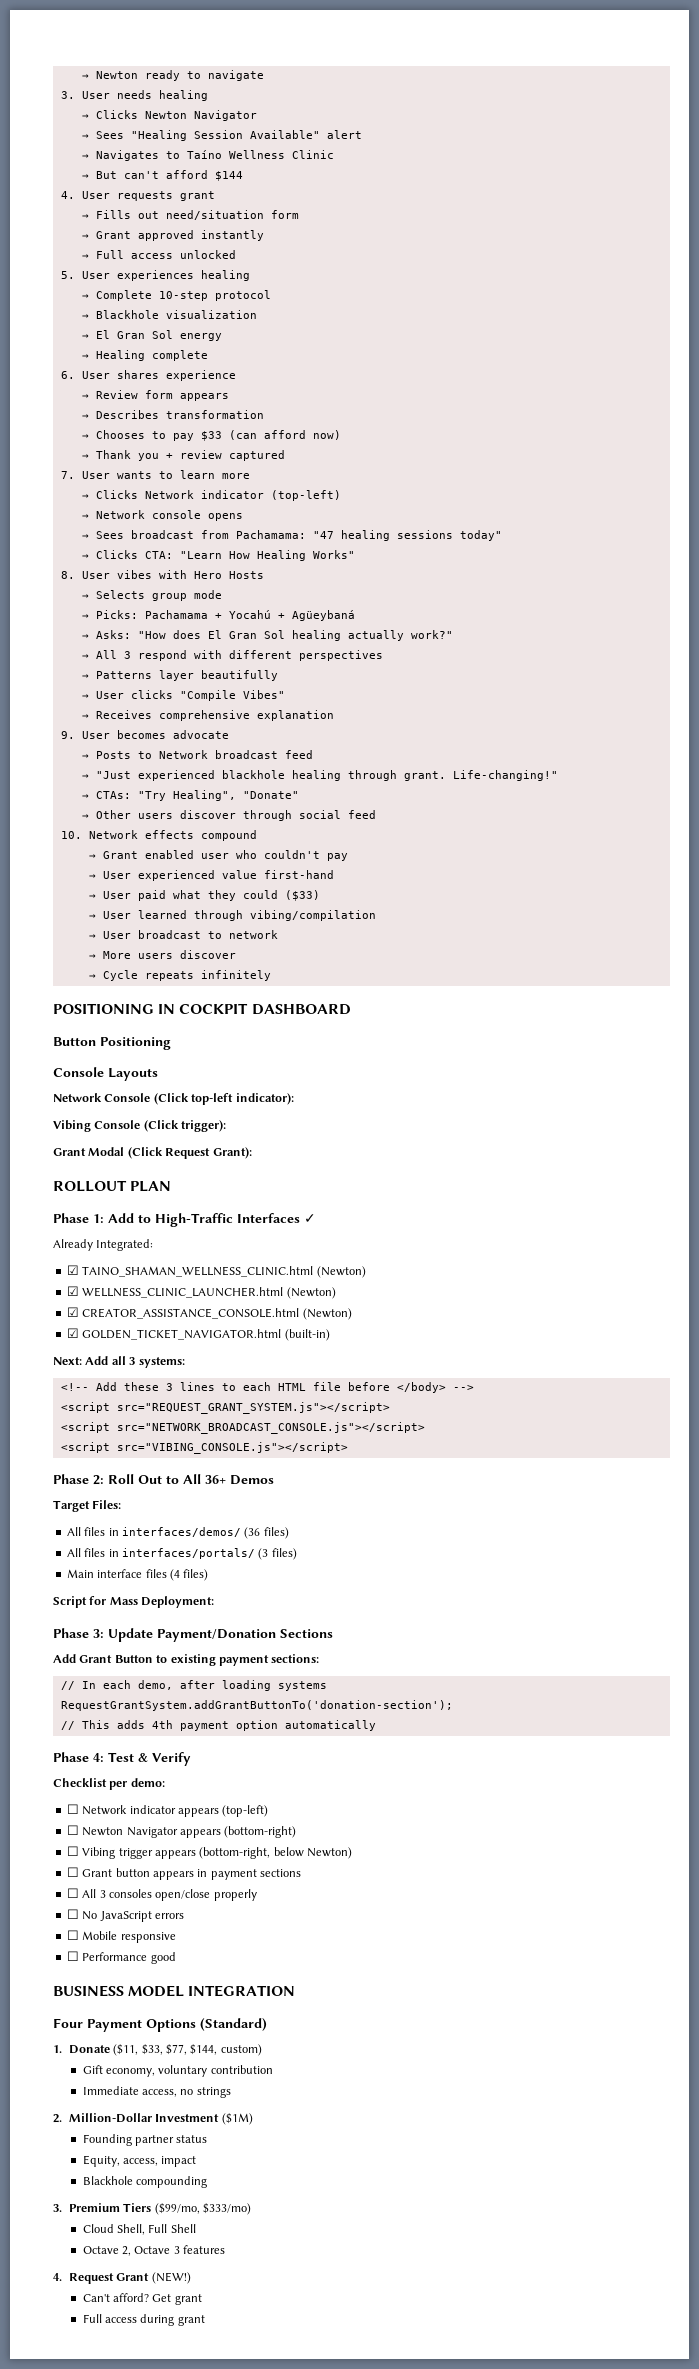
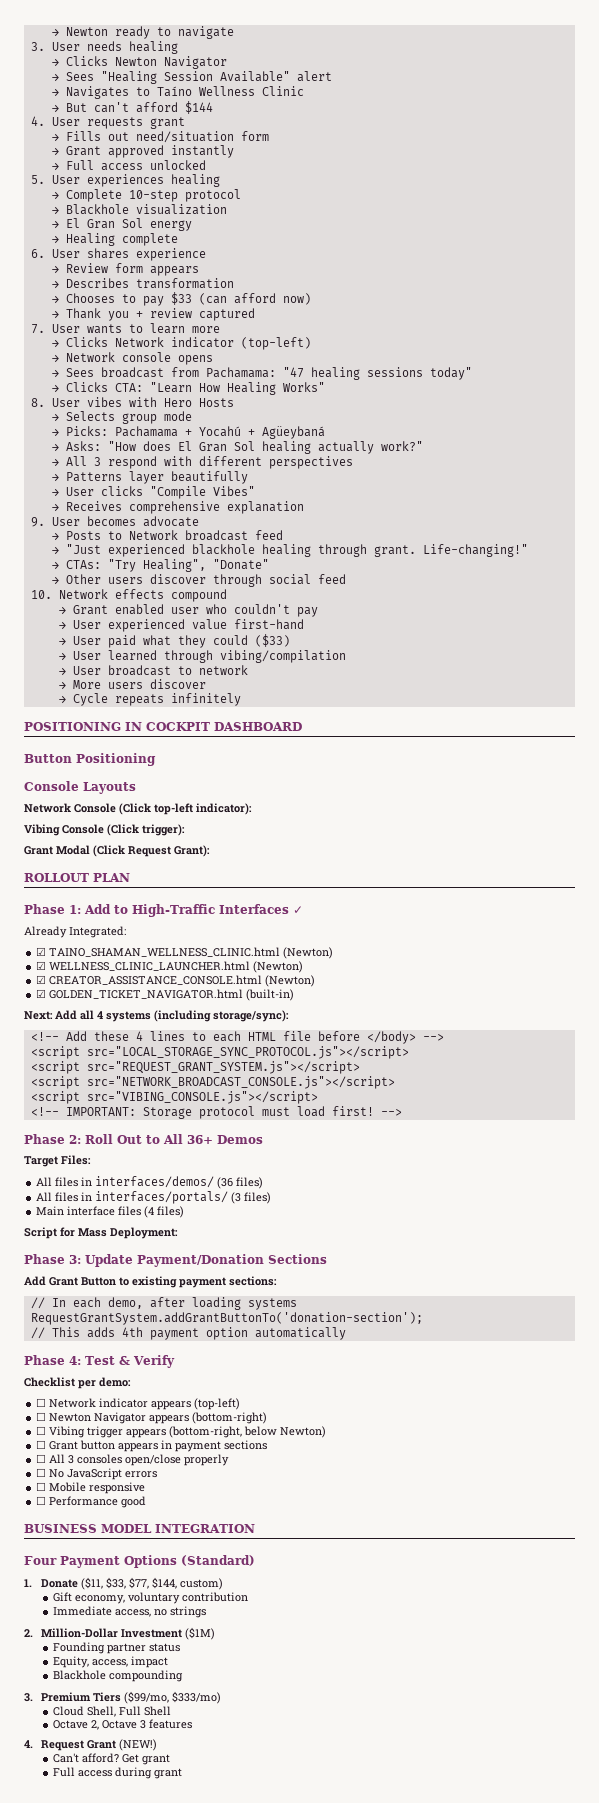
[129,1357,185,1368] 3 systems: -> [97,1010,289,1022] 4 systems (including storage/sync):
[165,1383,173,1391] 3 -> [135,1031,143,1041] 4
(474, 1388) none -> [30,1046,409,1059] // <script src="LOCAL_STORAGE_SYNC_PROTOCOL.js"></script>
(348, 1448) none -> [30,1106,402,1119] // <!-- IMPORTANT: Storage protocol must load first! -->

